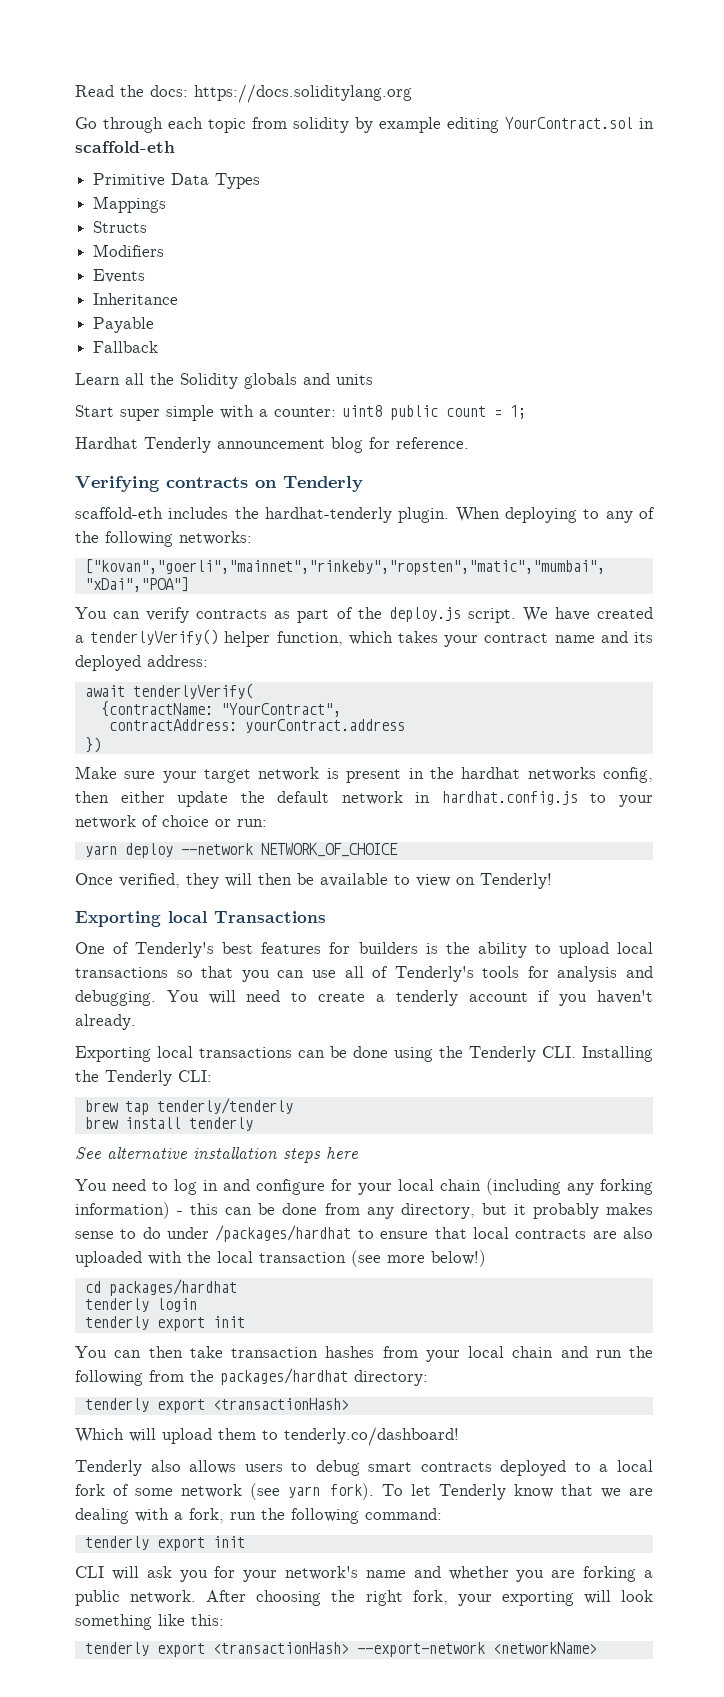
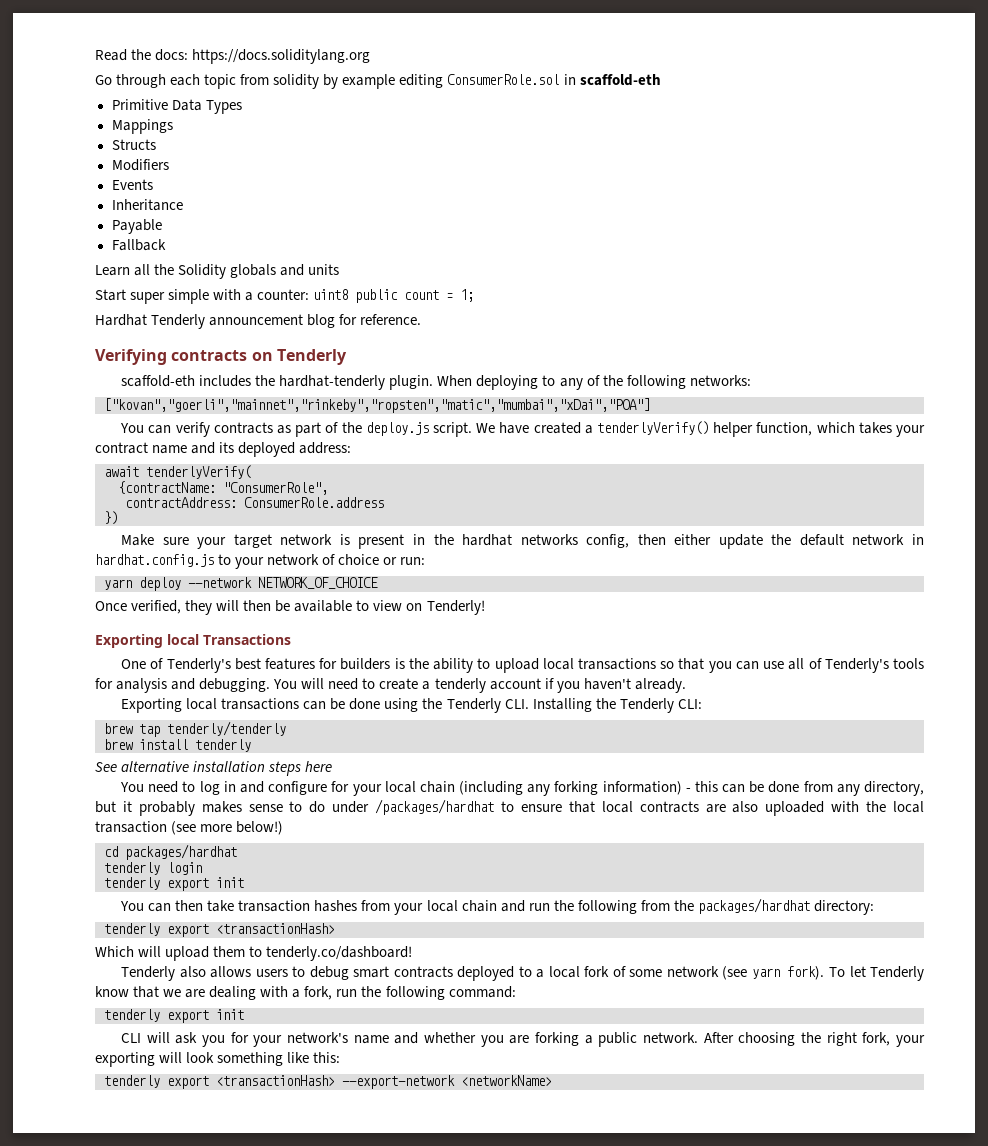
[505,117,633,129] YourContract.sol -> [447,74,560,85] ConsumerRole.sol
[220,703,341,717] "YourContract", -> [223,482,328,495] "ConsumerRole",
[244,719,405,733] yourContract.address -> [244,497,384,508] ConsumerRole.address

